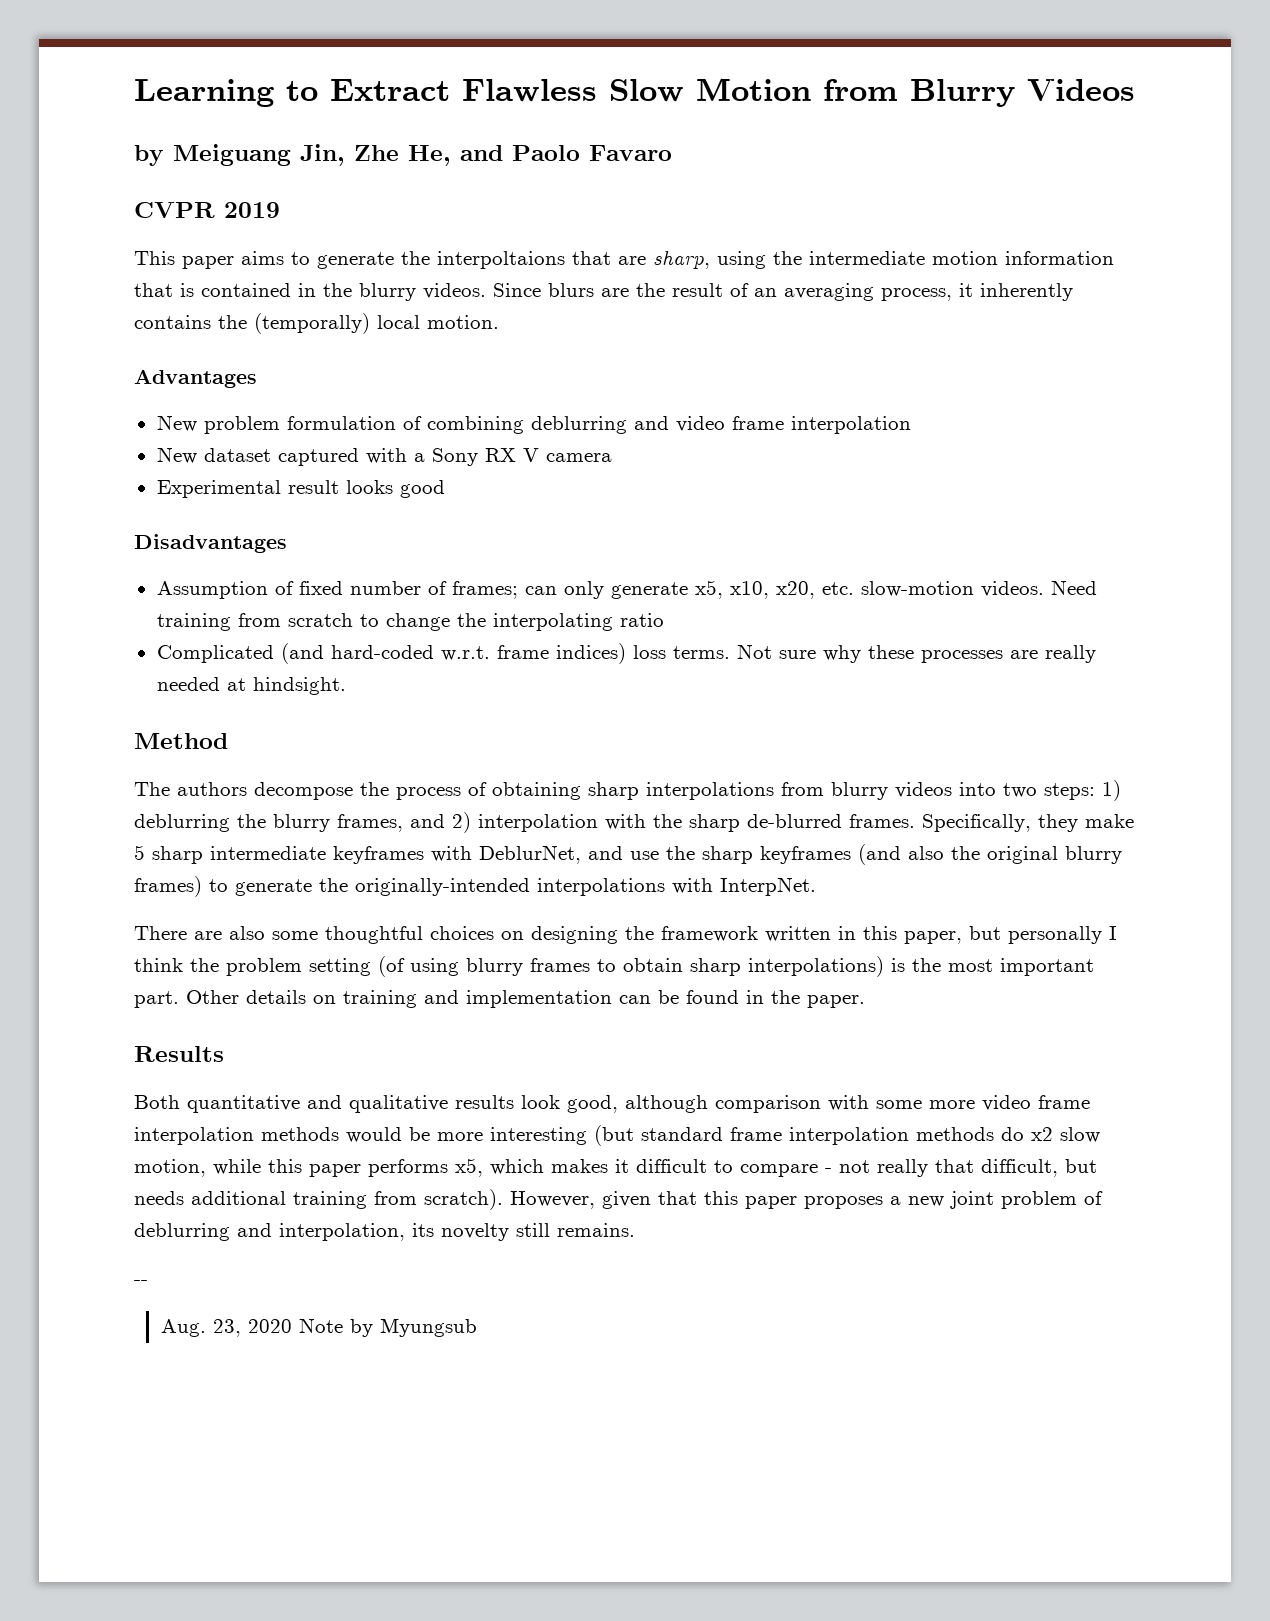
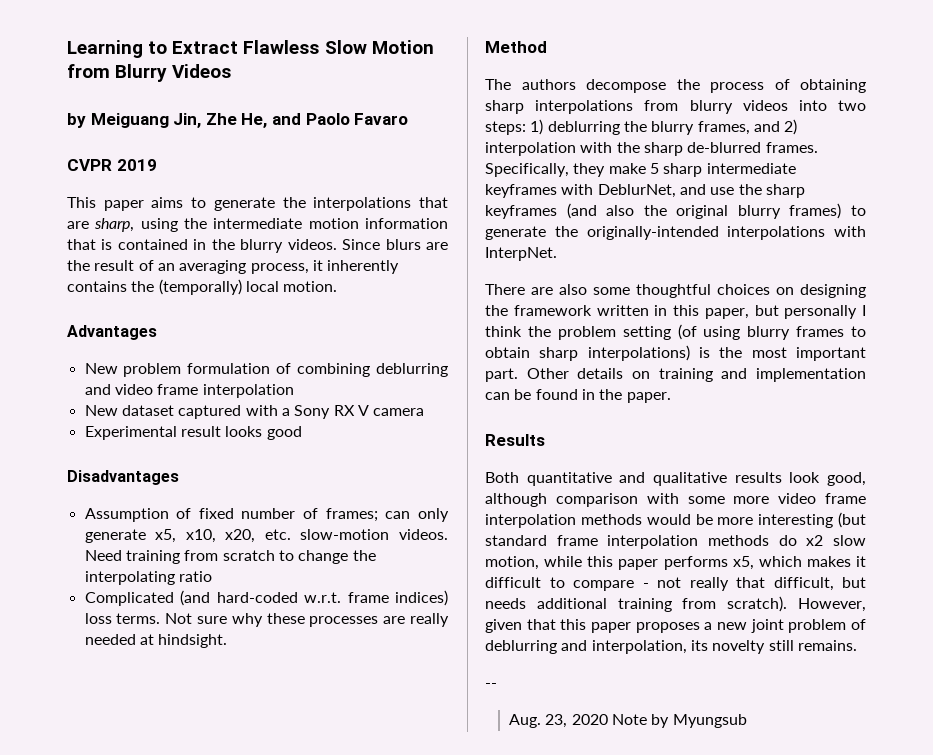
[437,251,565,269] interpoltaions -> [313,197,412,211] interpolations

